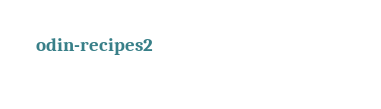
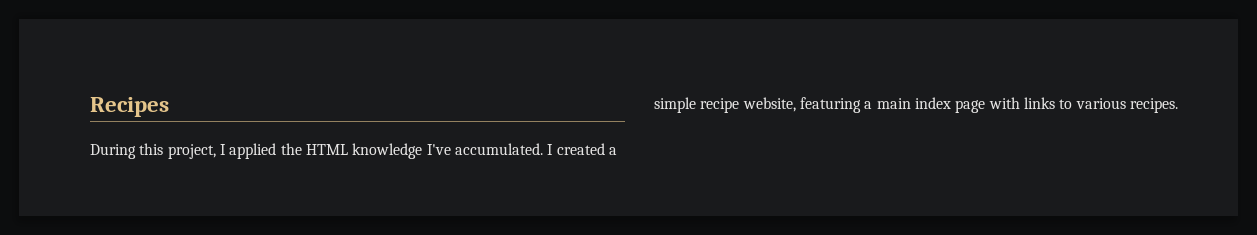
[36,38,153,55] odin-recipes2 -> [90,97,169,117] [90,143,617,159] [654,97,1178,113] Recipes // During this project, I applied the HTML knowledge I've accumulated. I created a simple recipe website, featuring a main index page with links to various recipes.

